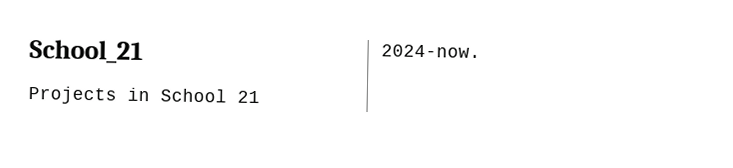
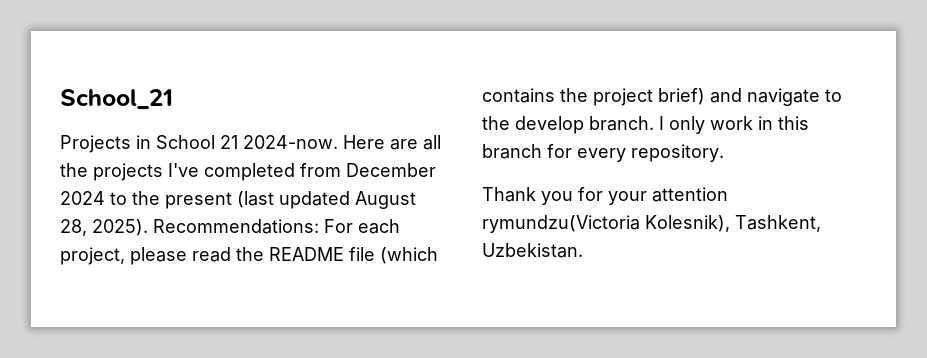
(481, 51) none -> [343,135,441,150] [60,163,436,181] [60,191,416,209] [60,219,400,236] [60,247,438,265] [482,88,842,106] [482,116,809,134] [482,144,724,162] [482,187,728,205] [482,215,821,233] [482,243,583,258] Here are all the projects I've completed from December 2024 to the present (last updated August 28, 2025). Recommendations: For each project, please read the README file (which contains the project brief) and navigate to the develop branch. I only work in this branch for every repository. // Thank you for your attention rymundzu(Victoria Kolesnik), Tashkent, Uzbekistan.

